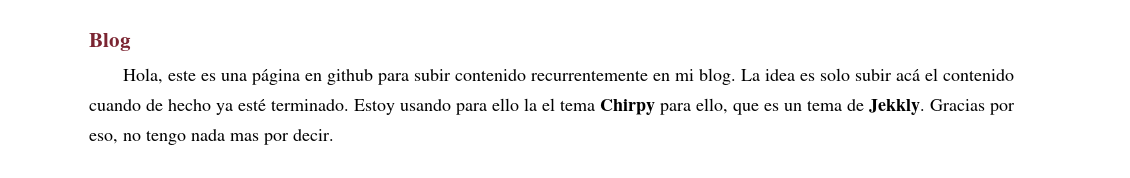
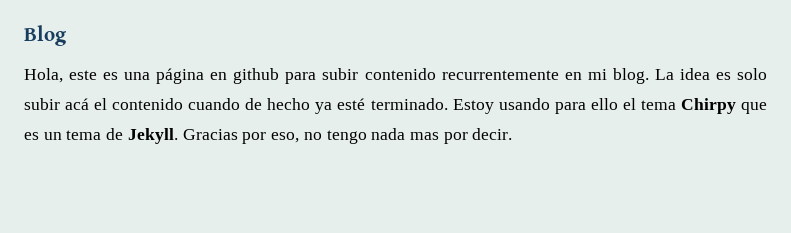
[524,98,537,111] la -> (618, 104) none
[660,98,728,115] para ello, -> (736, 106) none
[869,99,925,115] Jekkly. -> [127,128,178,144] Jekyll.

